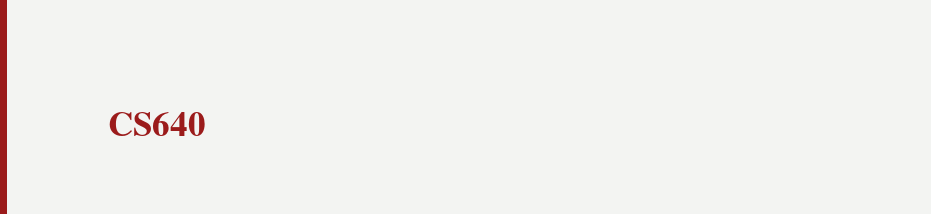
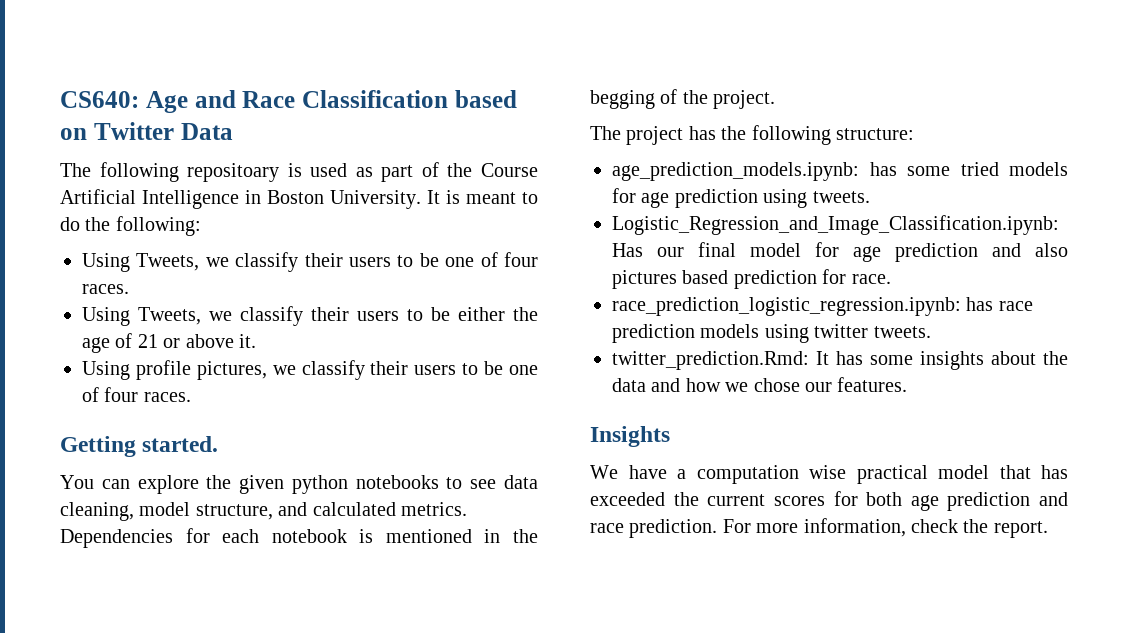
[108,112,206,136] CS640 -> [60,90,517,113] [60,122,233,140] [60,162,538,182] [60,189,538,209] [60,216,201,236] [82,252,538,272] [82,284,129,294] [82,306,538,326] [82,333,256,353] [82,360,539,380] [82,387,191,402] [60,436,219,457] [60,475,538,494] [60,502,467,521] [60,528,538,548] [590,89,776,109] [590,125,914,145] [612,162,1068,181] [612,188,870,208] [612,215,1059,235] [612,242,1068,262] [612,269,891,289] [612,297,1033,316] [612,324,931,343] [612,351,1068,370] [612,377,908,392] [590,426,670,447] [590,465,1068,484] [590,491,1068,511] [590,518,1048,538] CS640: Age and Race Classification based on Twitter Data // The following repositoary is used as part of the Course Artificial Intelligence in Boston University. It is meant to do the following: // Using Tweets, we classify their users to be one of four races. // Using Tweets, we classify their users to be either the age of 21 or above it. // Using profile pictures, we classify their users to be one of four races. // Getting started. // You can explore the given python notebooks to see data cleaning, model structure, and calculated metrics. Dependencies for each notebook is mentioned in the begging of the project. // The project has the following structure: // age_prediction_models.ipynb: has some tried models for age prediction using tweets. // Logistic_Regression_and_Image_Classification.ipynb: Has our final model for age prediction and also pictures based prediction for race. // race_prediction_logistic_regression.ipynb: has race prediction models using twitter tweets. // twitter_prediction.Rmd: It has some insights about the data and how we chose our features. // Insights // We have a computation wise practical model that has exceeded the current scores for both age prediction and race prediction. For more information, check the report.

